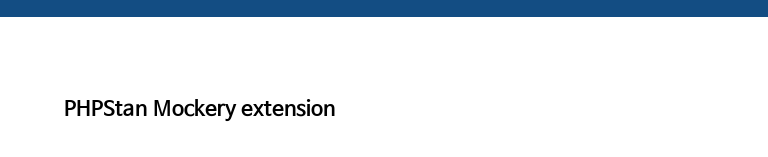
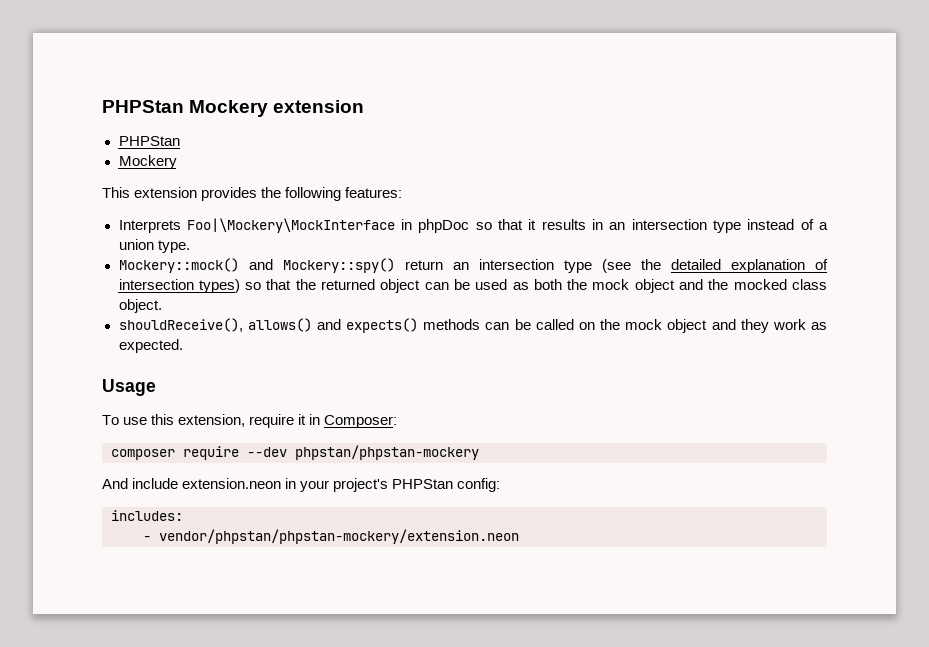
(336, 108) none -> [118,136,180,146] [118,155,177,169] [102,187,403,201] [118,218,828,233] [118,239,190,253] [118,258,828,273] [118,279,827,293] [118,299,162,313] [118,318,827,333] [118,339,183,353] [102,379,156,396] [102,414,398,428] [111,445,479,460] [102,478,501,492] [111,510,183,521] [143,529,519,544] // PHPStan // Mockery // This extension provides the following features: // Interprets Foo|\Mockery\MockInterface in phpDoc so that it results in an intersection type instead of a union type. // Mockery::mock() and Mockery::spy() return an intersection type (see the detailed explanation of intersection types) so that the returned object can be used as both the mock object and the mocked class object. // shouldReceive(), allows() and expects() methods can be called on the mock object and they work as expected. // Usage // To use this extension, require it in Composer: // composer require --dev phpstan/phpstan-mockery // And include extension.neon in your project's PHPStan config: // includes: // - vendor/phpstan/phpstan-mockery/extension.neon

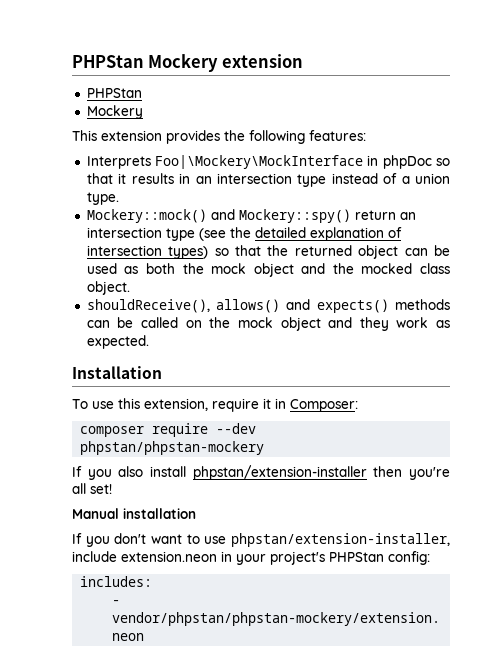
[102,379,156,396] Usage -> [72,366,162,379] Installation
[102,478,128,489] And -> [72,465,451,480] [72,483,112,494] [72,508,196,519] [72,533,450,547] If you also install phpstan/extension-installer then you're all set! // Manual installation // If you don't want to use phpstan/extension-installer,

